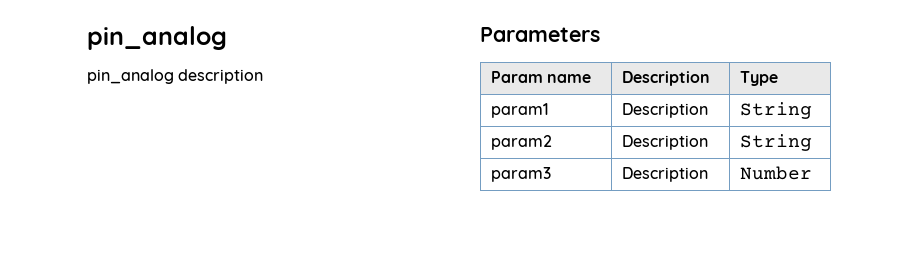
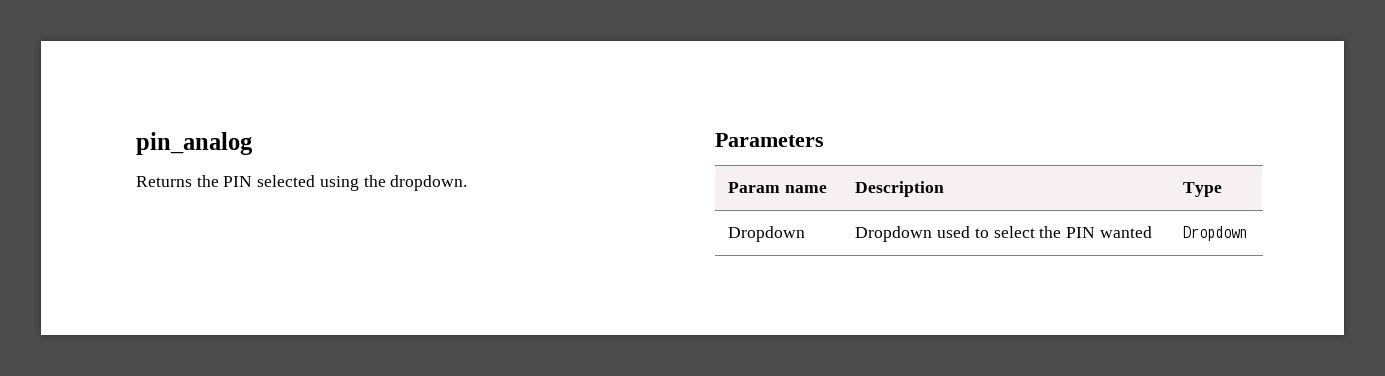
[87,69,264,84] pin_analog description -> [136,175,468,191] Returns the PIN selected using the dropdown.
[490,103,549,118] [621,103,708,118] [739,102,812,119] [490,135,552,150] [621,135,708,150] [739,134,812,151] [490,167,551,182] [621,167,708,182] [739,166,812,180] param1 | Description | String // param2 | Description | String // param3 | Description | Number -> [728,226,806,242] [855,226,1152,242] [1183,226,1248,241] Dropdown | Dropdown used to select the PIN wanted | Dropdown

